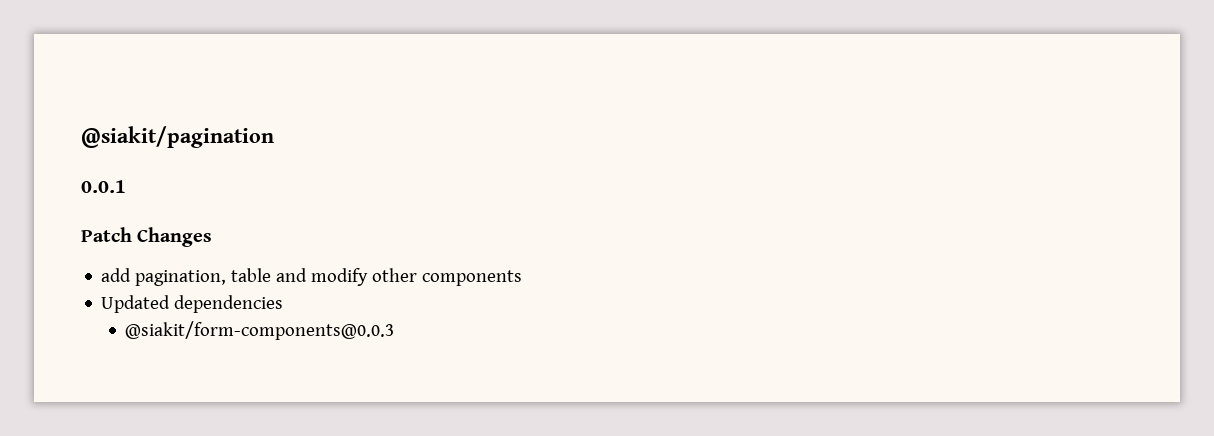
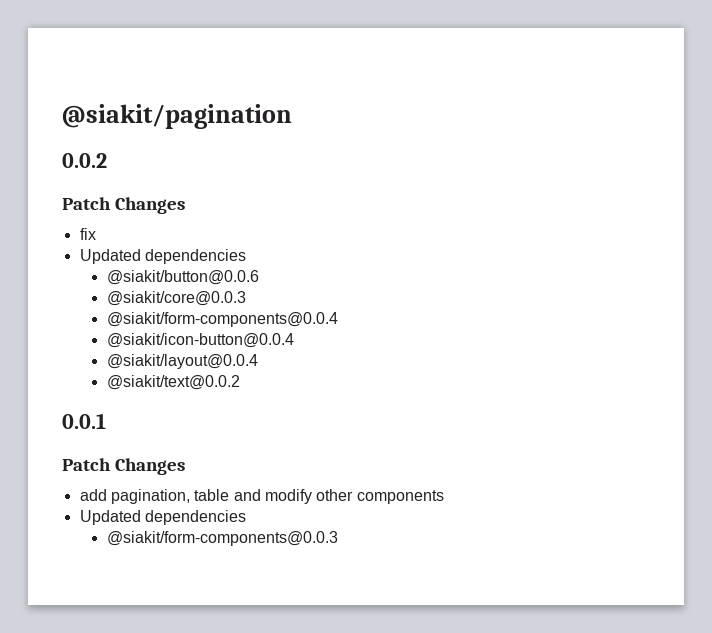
(274, 137) none -> [62,153,107,168] [62,197,186,214] [79,228,96,240] [79,249,246,264] [106,270,259,285] [106,291,246,306] [106,312,338,327] [106,333,294,348] [106,354,258,369] [106,375,240,390] // 0.0.2 // Patch Changes // fix // Updated dependencies // @siakit/button@0.0.6 // @siakit/core@0.0.3 // @siakit/form-components@0.0.4 // @siakit/icon-button@0.0.4 // @siakit/layout@0.0.4 // @siakit/text@0.0.2

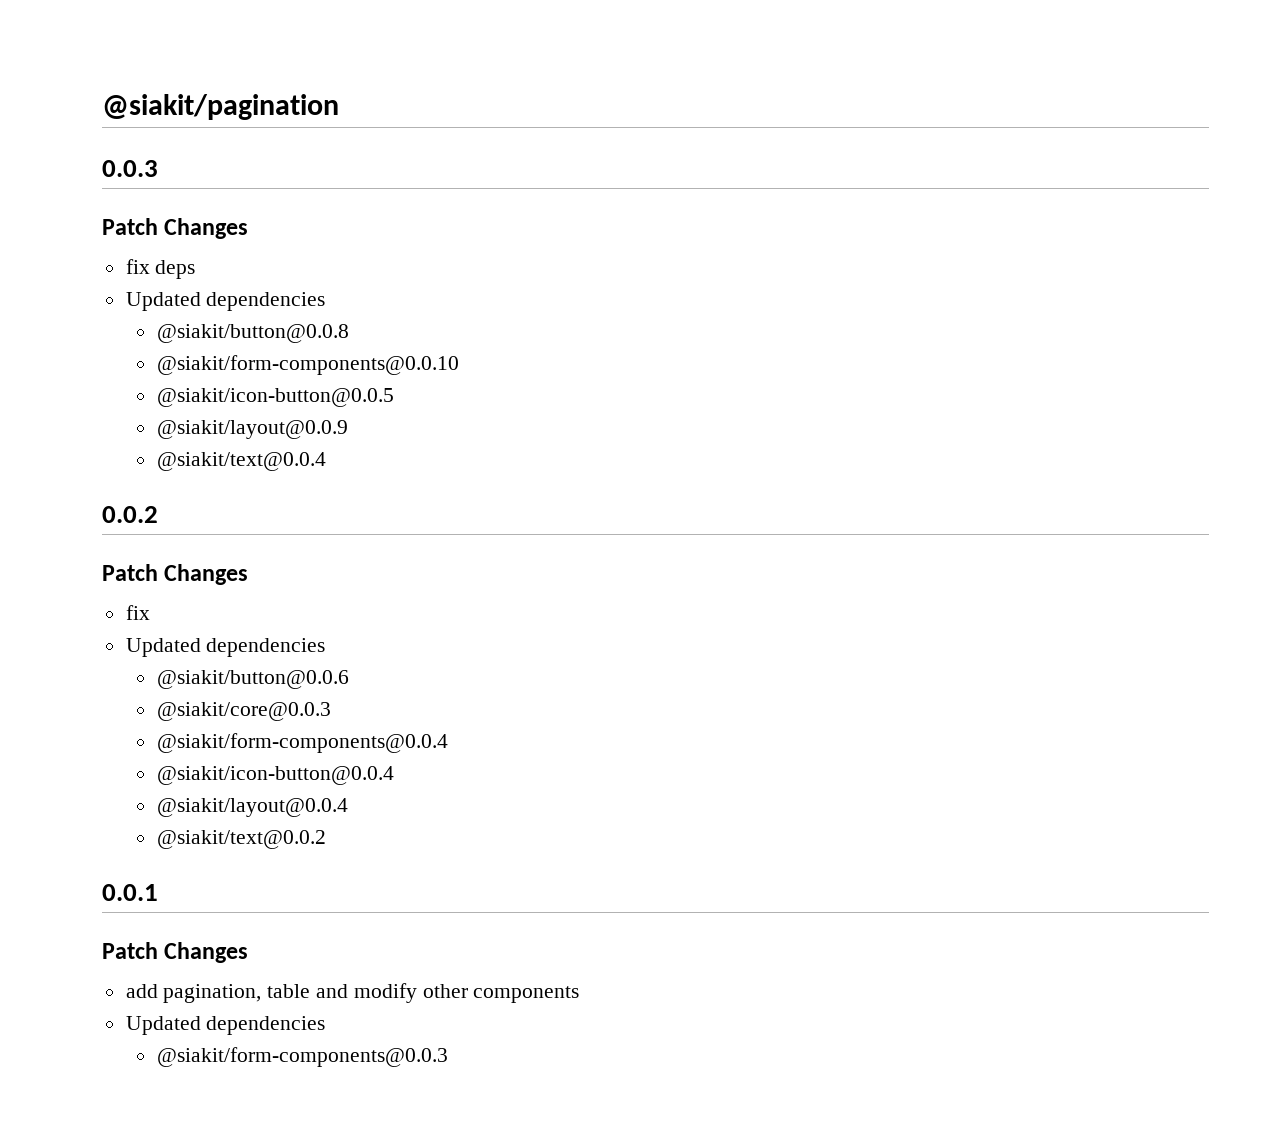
(292, 116) none -> [102,160,158,177] [102,218,249,239] [125,259,196,279] [125,292,326,311] [156,324,349,343] [156,355,459,375] [156,388,394,407] [156,420,348,439] [156,452,326,471] // 0.0.3 // Patch Changes // fix deps // Updated dependencies // @siakit/button@0.0.8 // @siakit/form-components@0.0.10 // @siakit/icon-button@0.0.5 // @siakit/layout@0.0.9 // @siakit/text@0.0.4

